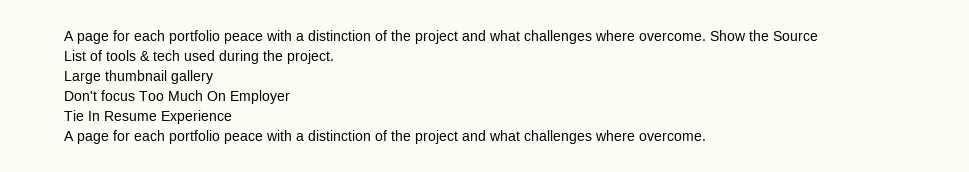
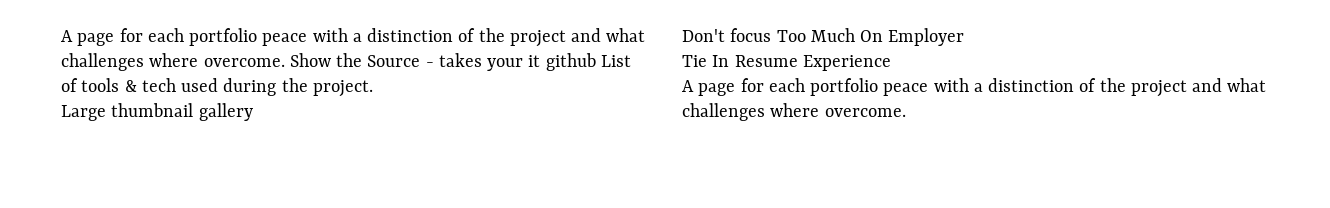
(818, 36) // -> [425,53,596,71] - takes your it github

